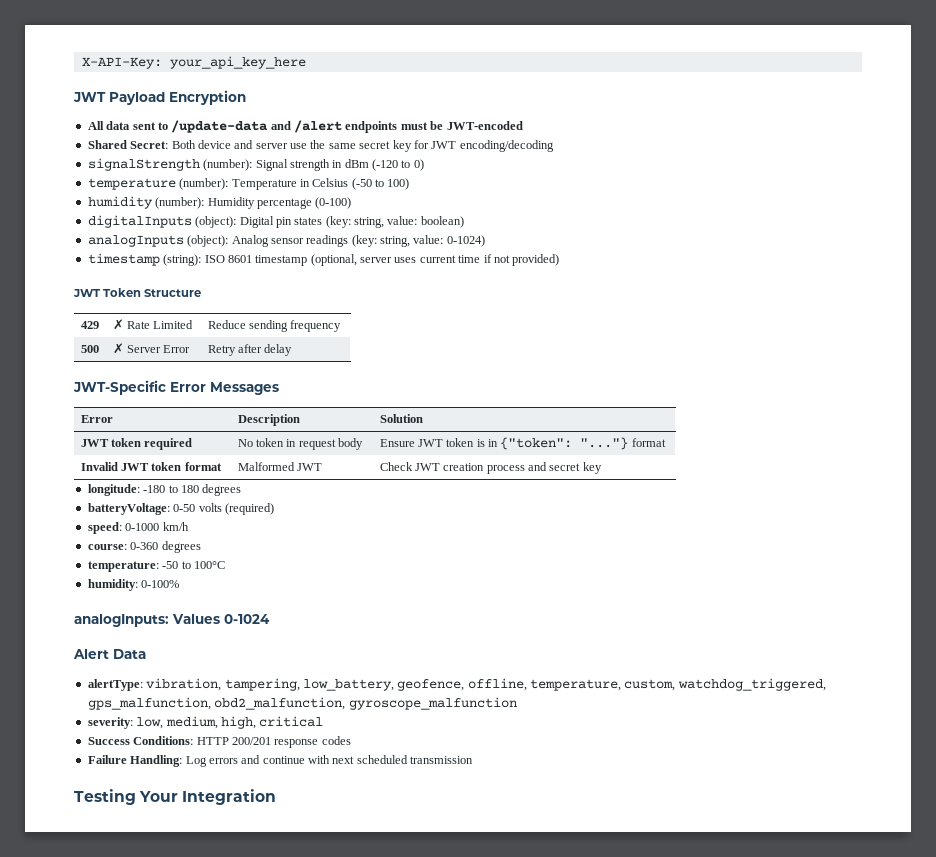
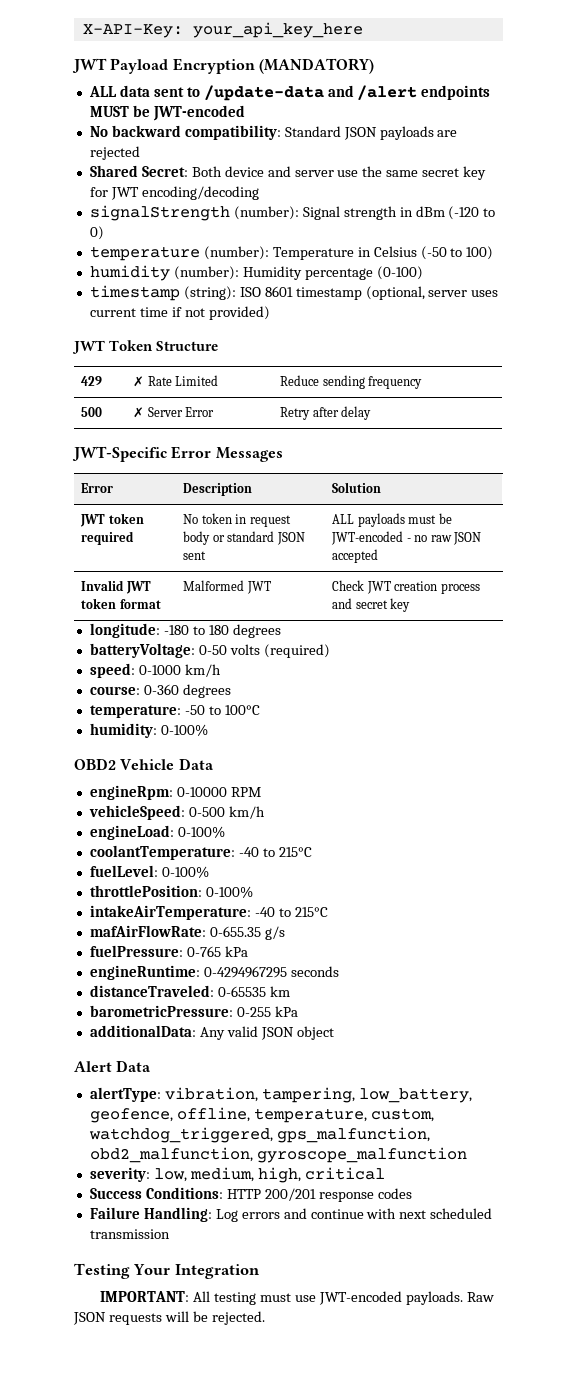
[87,121,104,130] // All -> [258,58,374,74] [88,86,117,97] (MANDATORY) // ALL
[400,121,523,130] must be JWT-encoded -> [89,105,245,121] [89,125,458,140] [89,146,140,160] MUST be JWT-encoded // No backward compatibility: Standard JSON payloads are rejected
[87,215,464,228] [87,235,485,247] // digitalInputs (object): Digital pin states (key: string, value: boolean) // analogInputs (object): Analog sensor readings (key: string, value: 0-1024) -> (423, 273) none
[379,437,666,450] | Ensure JWT token is in {"token": "..."} format -> [212,531,305,545] [183,551,207,560] [332,513,452,527] [331,531,482,545] [332,549,379,563] or standard JSON sent | ALL payloads must be JWT-encoded - no raw JSON accepted
[74,614,270,627] analogInputs: Values 0-1024 -> [74,758,214,770] [89,785,261,800] [88,805,265,820] [89,825,225,840] [89,845,312,860] [89,865,209,878] [89,885,253,898] [89,905,328,920] [89,925,285,940] [89,945,248,957] [89,965,339,980] [89,985,290,997] [89,1005,298,1017] [89,1025,334,1040] OBD2 Vehicle Data // engineRpm: 0-10000 RPM // vehicleSpeed: 0-500 km/h // engineLoad: 0-100% // coolantTemperature: -40 to 215°C // fuelLevel: 0-100% // throttlePosition: 0-100% // intakeAirTemperature: -40 to 215°C // mafAirFlowRate: 0-655.35 g/s // fuelPressure: 0-765 kPa // engineRuntime: 0-4294967295 seconds // distanceTraveled: 0-65535 km // barometricPressure: 0-255 kPa // additionalData: Any valid JSON object
(277, 797) none -> [100,1291,494,1305] [73,1311,265,1325] // IMPORTANT: All testing must use JWT-encoded payloads. Raw JSON requests will be rejected.

